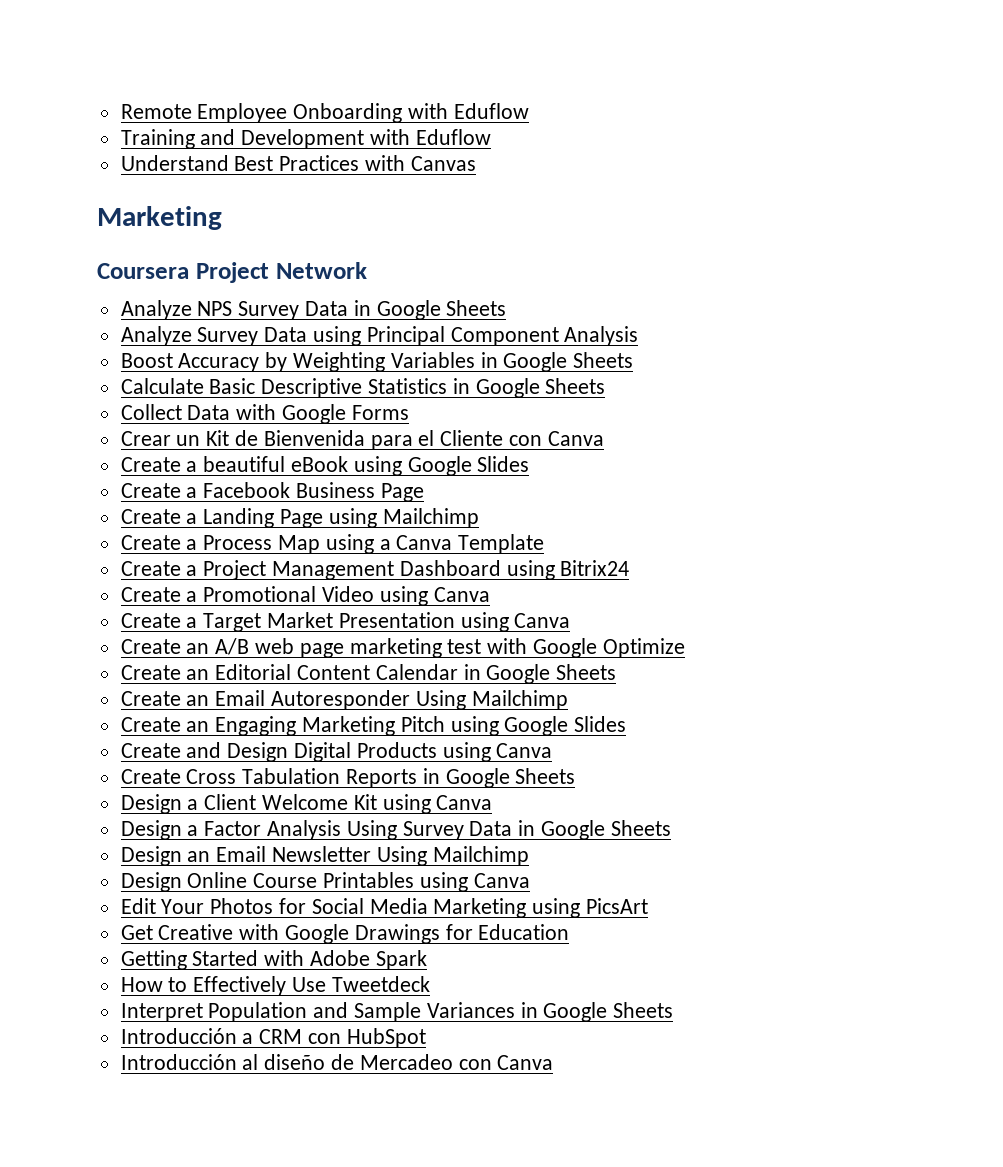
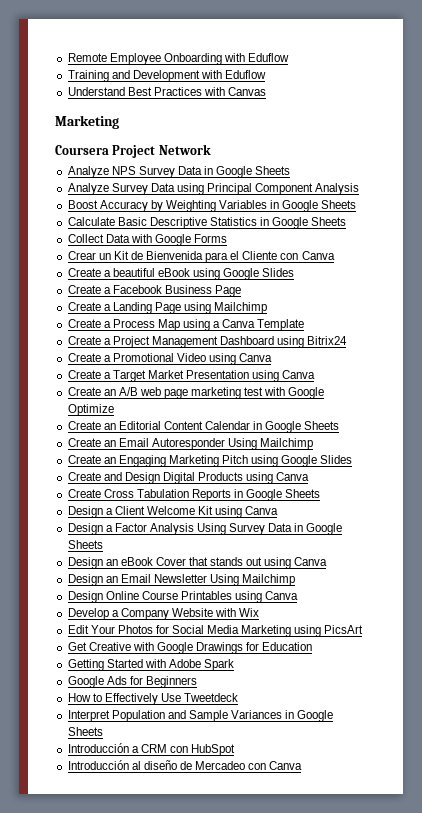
(671, 828) none -> [67,557,328,569] // Design an eBook Cover that stands out using Canva
(530, 880) none -> [67,608,260,620] // Develop a Company Website with Wix
(427, 960) none -> [67,676,197,688] // Google Ads for Beginners

